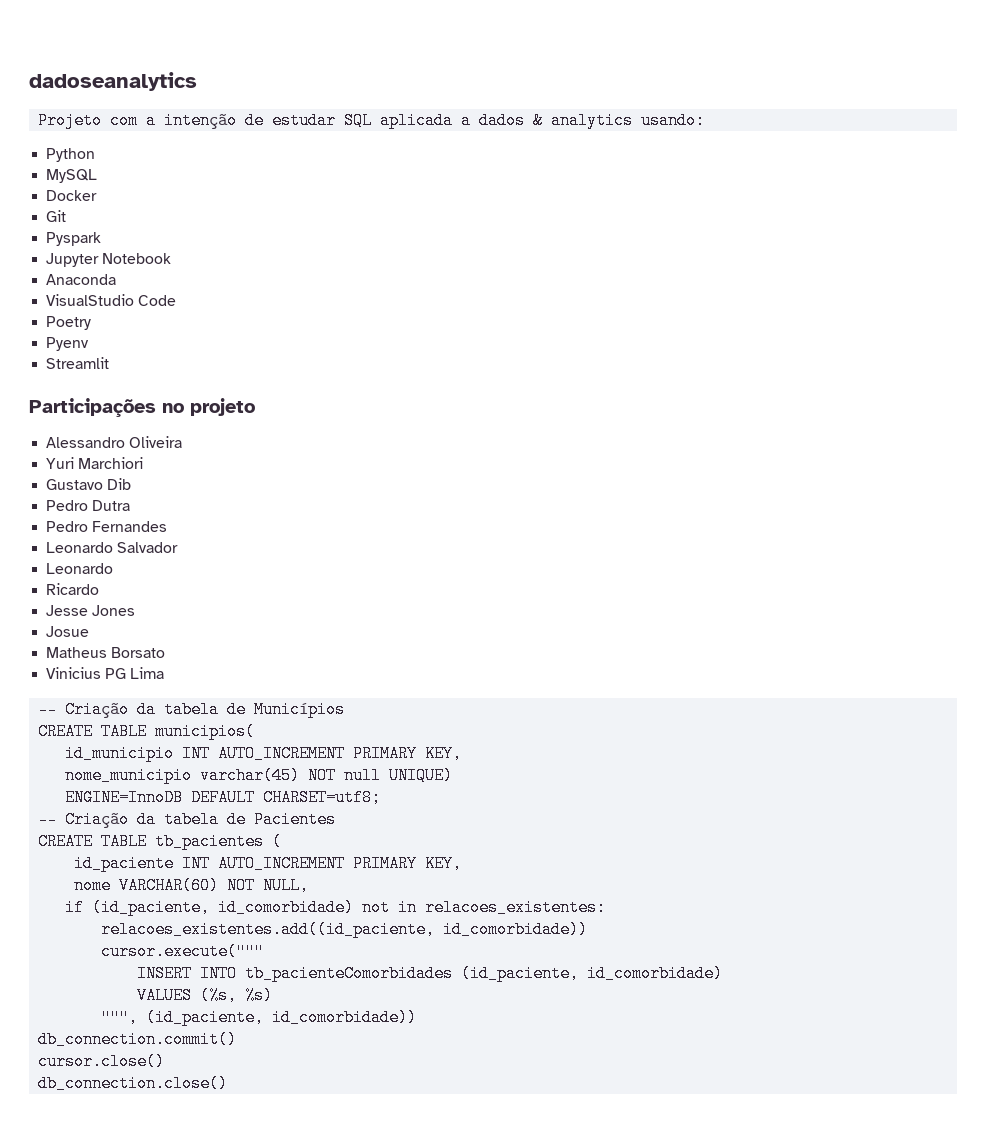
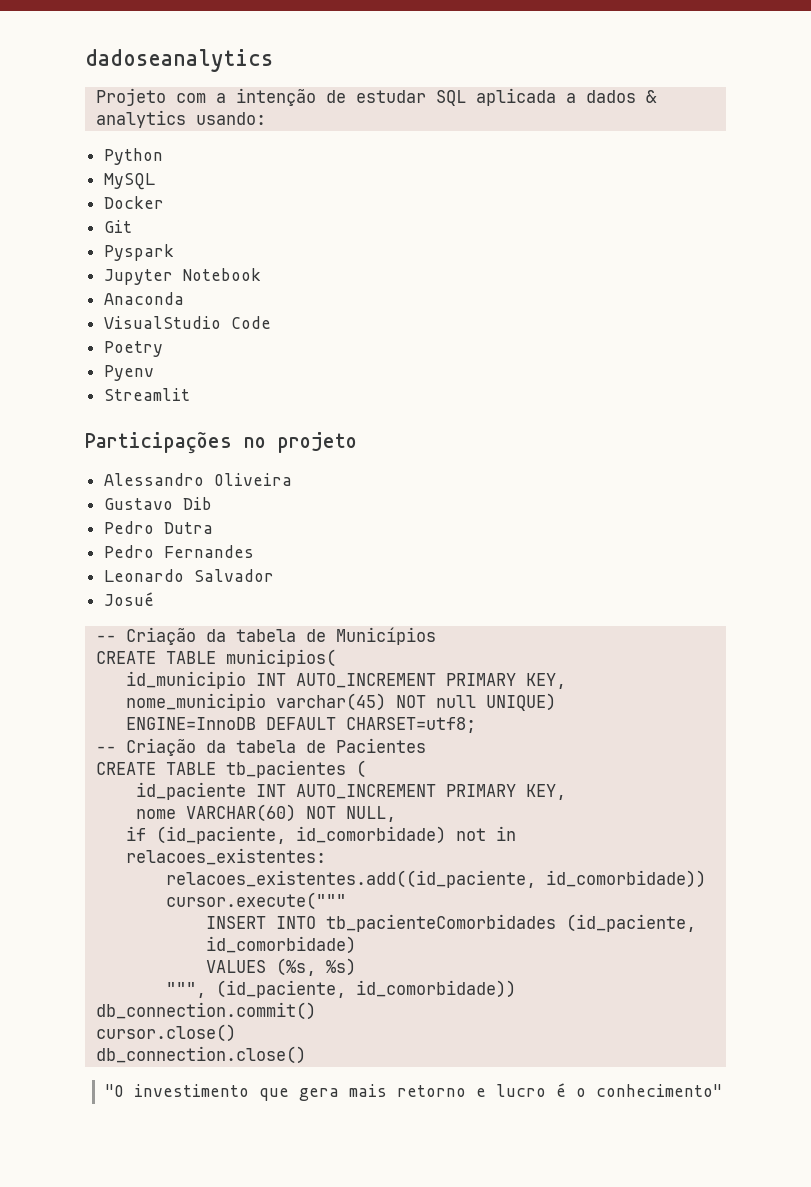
[46,457,144,469] // Yuri Marchiori -> (293, 479) none
[46,563,114,574] [46,583,100,595] [46,605,136,616] [46,626,90,637] [46,647,166,658] [46,667,165,679] Leonardo // Ricardo // Jesse Jones // Josue // Matheus Borsato // Vinicius PG Lima -> [104,592,155,606] Josué
(229, 1083) none -> [104,1083,722,1101] // "O investimento que gera mais retorno e lucro é o conhecimento"

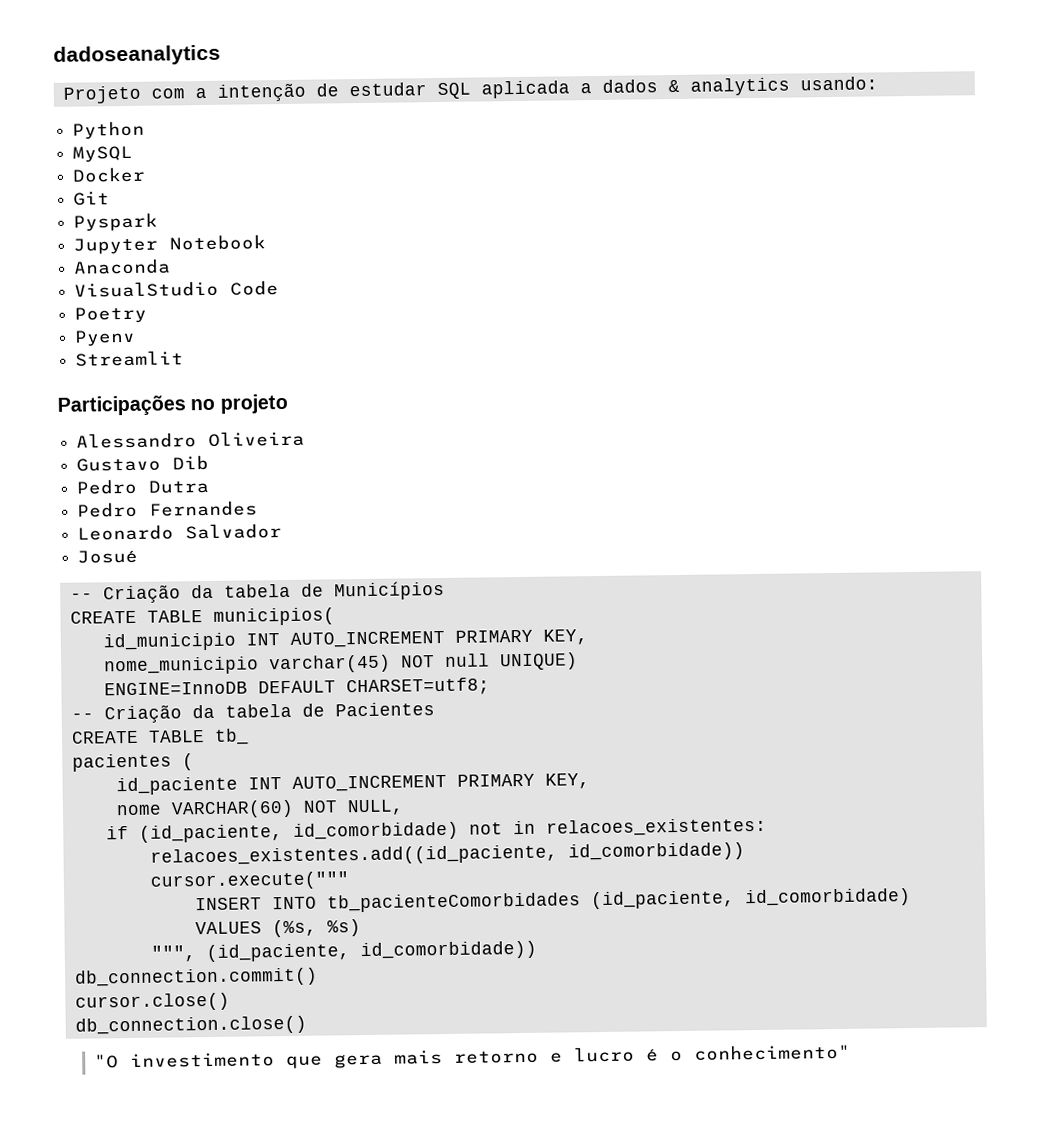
[225,760,346,778] tb_pacientes -> [213,728,249,745] [71,753,172,772] tb_ // pacientes

